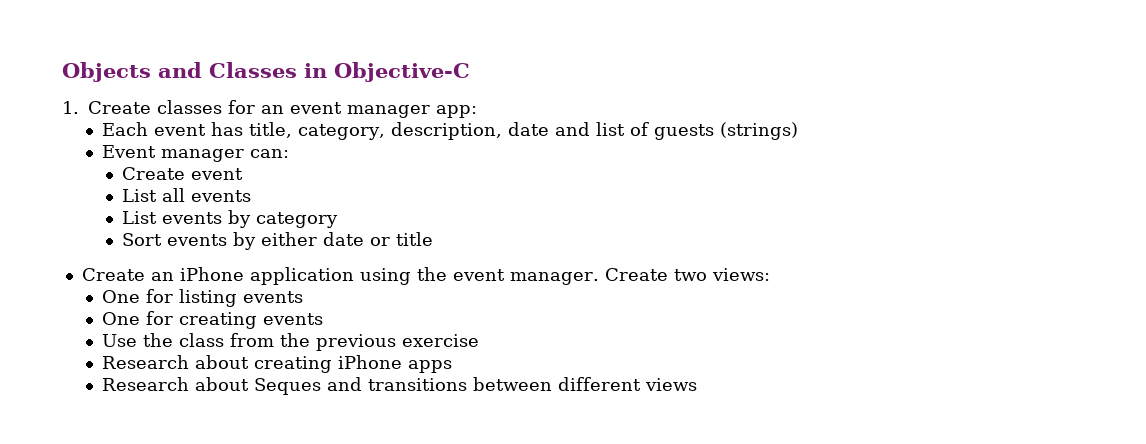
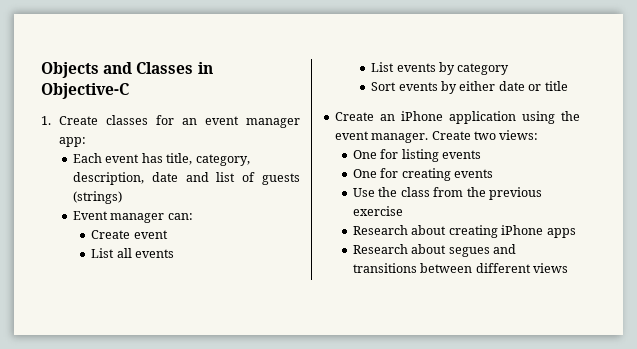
[254,378,322,395] Seques -> [448,247,490,257] segues

